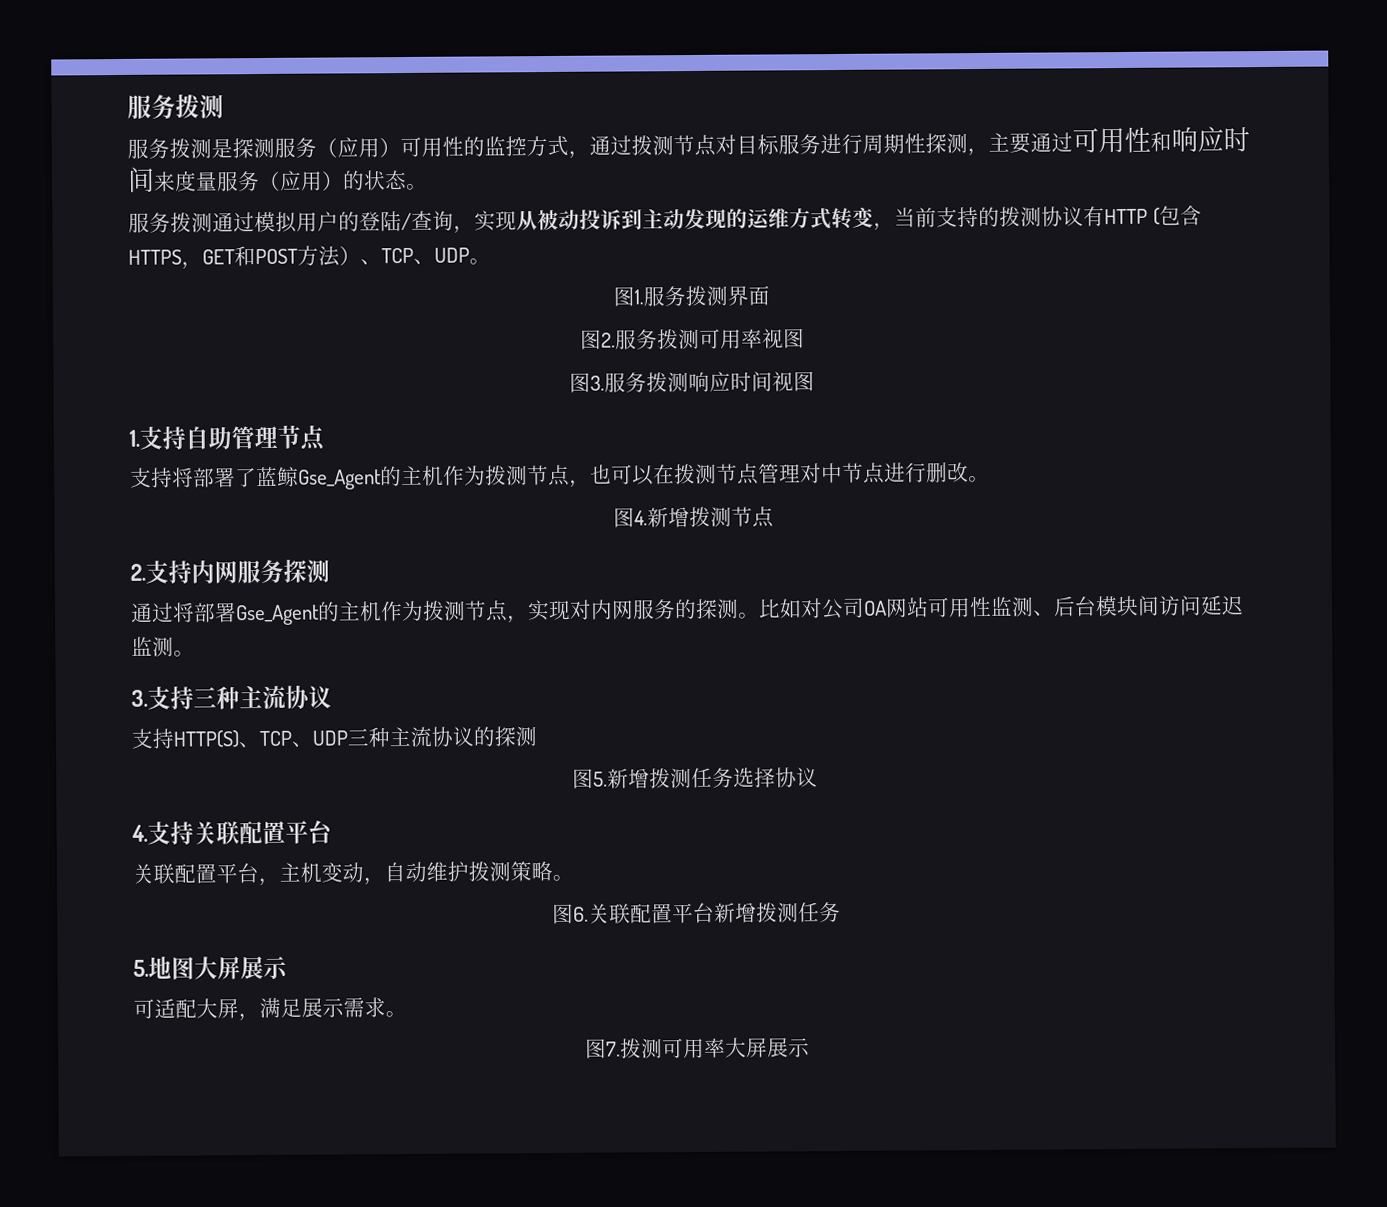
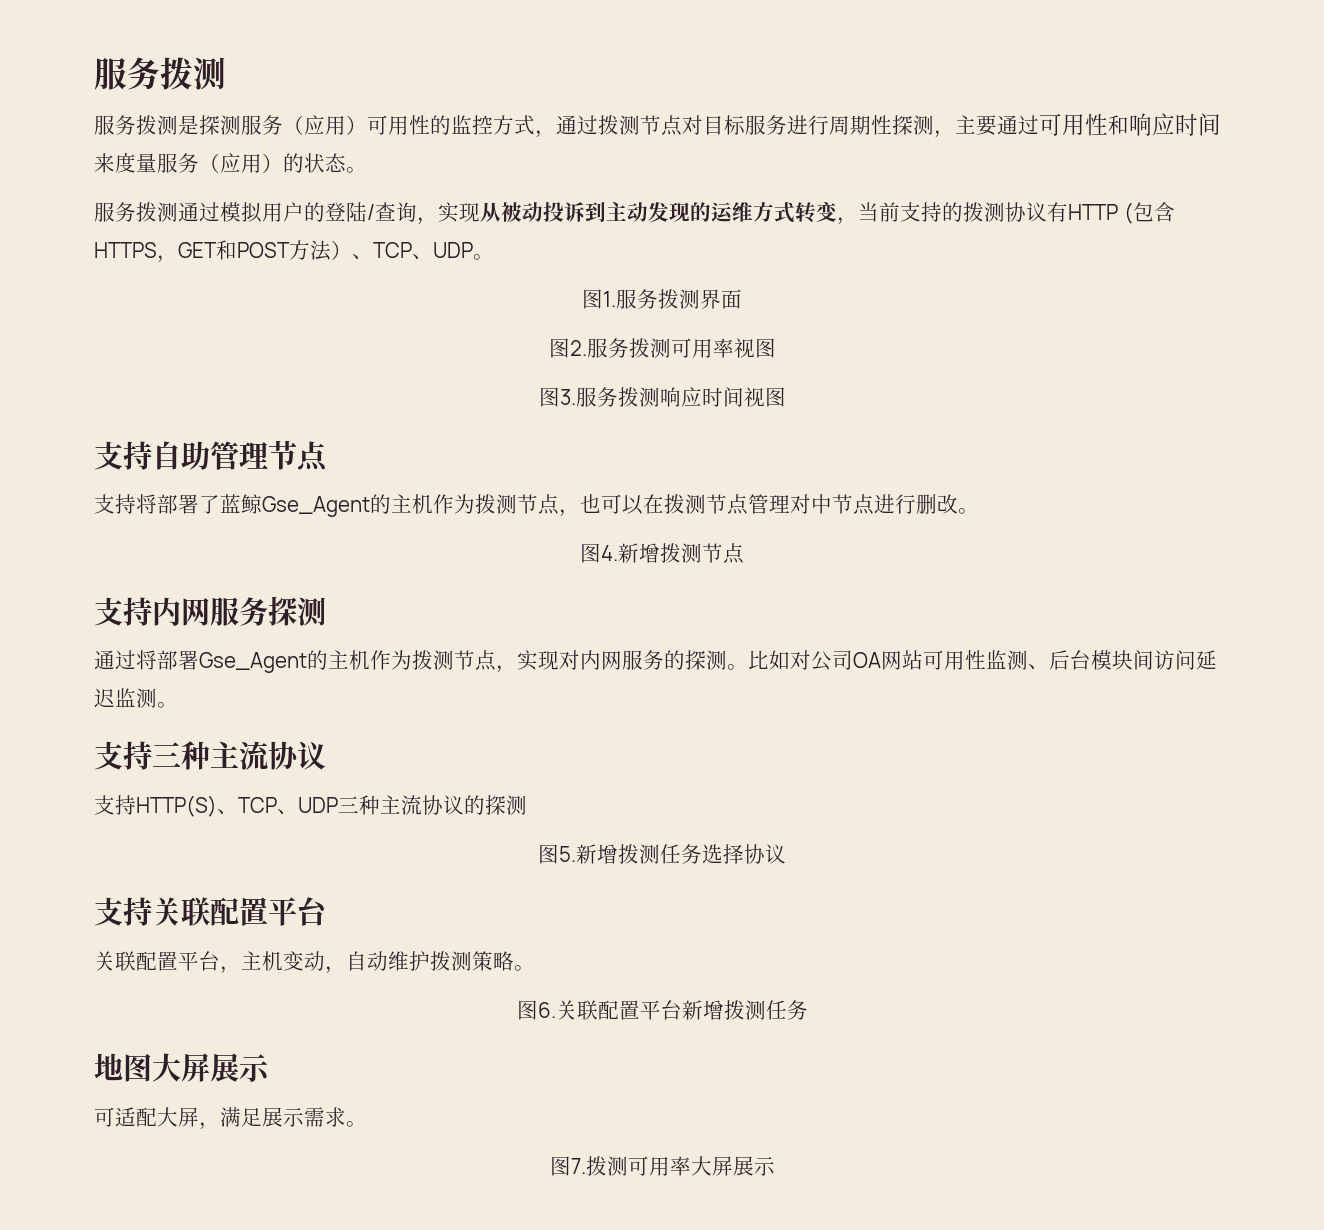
[129,429,140,447] 1. -> (786, 397) none
[130,563,146,581] 2. -> (744, 553) none
[131,689,148,707] 3. -> (178, 705) none
[131,824,148,842] 4. -> (786, 854) none
[133,959,149,977] 5. -> (808, 1010) none

